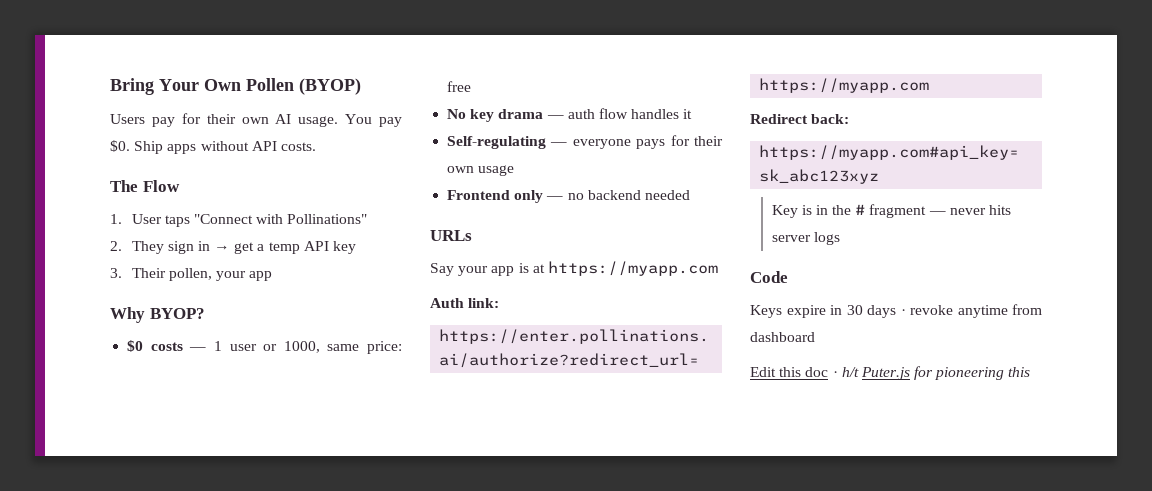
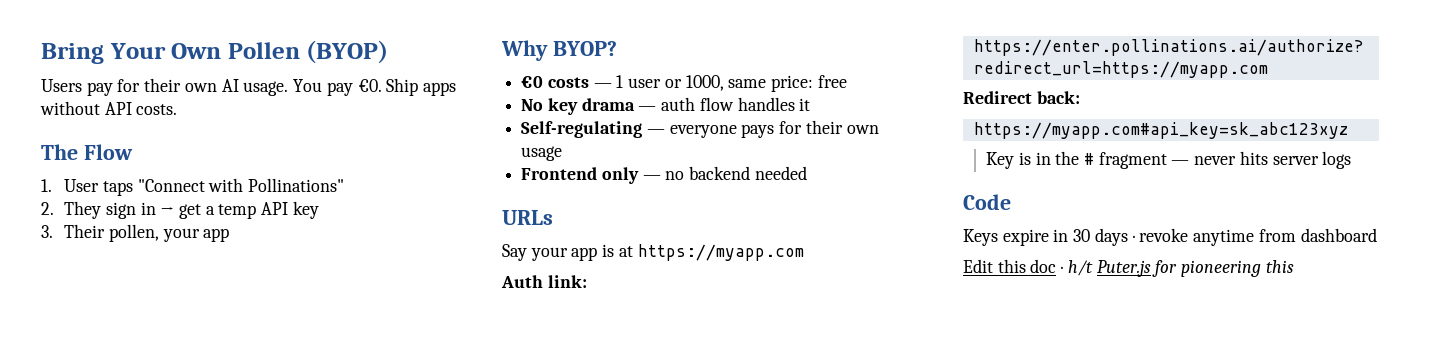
[110,140,130,152] $0. -> [357,79,382,92] €0.
[127,340,144,352] $0 -> [521,76,544,88] €0

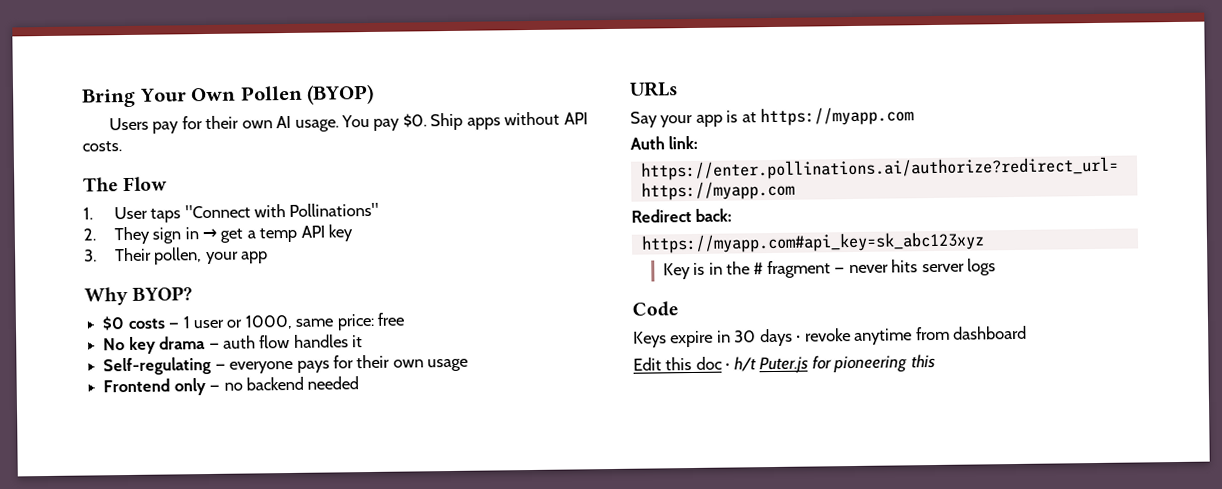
[357,79,382,92] €0. -> [402,113,427,128] $0.
[521,76,544,88] €0 -> [102,316,126,331] $0

